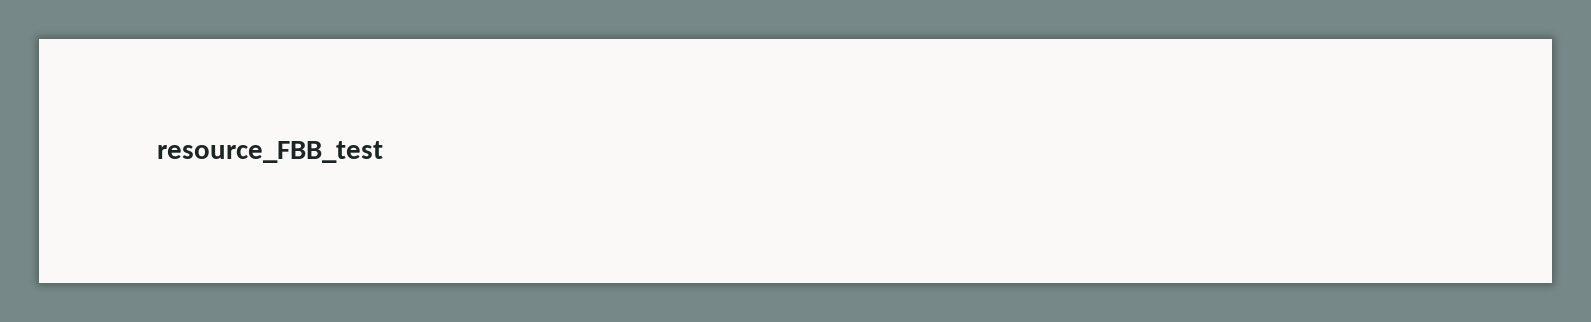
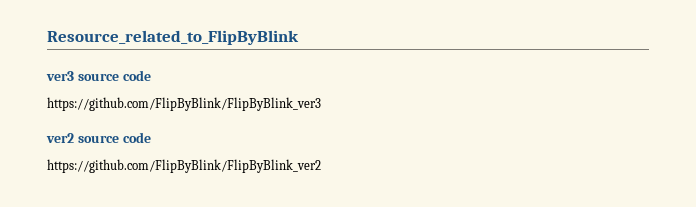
[157,141,383,163] resource_FBB_test -> [47,30,299,45] [46,70,151,81] [47,97,321,111] [46,132,151,143] [47,159,321,173] Resource_related_to_FlipByBlink // ver3 source code // https://github.com/FlipByBlink/FlipByBlink_ver3 // ver2 source code // https://github.com/FlipByBlink/FlipByBlink_ver2

